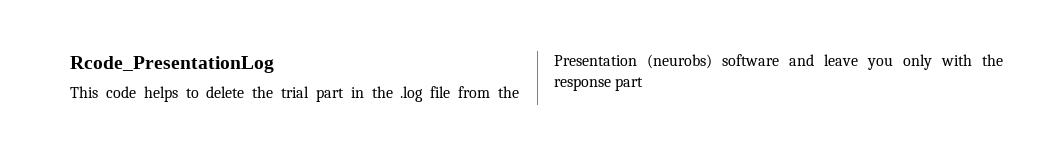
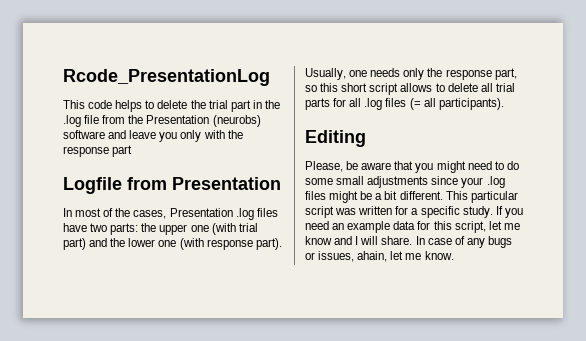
(644, 84) none -> [63,177,281,194] [63,208,278,220] [63,223,258,235] [63,238,282,250] [305,68,517,80] [305,83,515,95] [305,98,504,110] [305,130,366,147] [305,161,519,173] [305,176,505,188] [305,191,518,203] [305,206,523,218] [305,221,520,233] [305,236,512,248] [305,251,454,262] // Logfile from Presentation // In most of the cases, Presentation .log files have two parts: the upper one (with trial part) and the lower one (with response part). Usually, one needs only the response part, so this short script allows to delete all trial parts for all .log files (= all participants). // Editing // Please, be aware that you might need to do some small adjustments since your .log files might be a bit different. This particular script was written for a specific study. If you need an example data for this script, let me know and I will share. In case of any bugs or issues, ahain, let me know.

